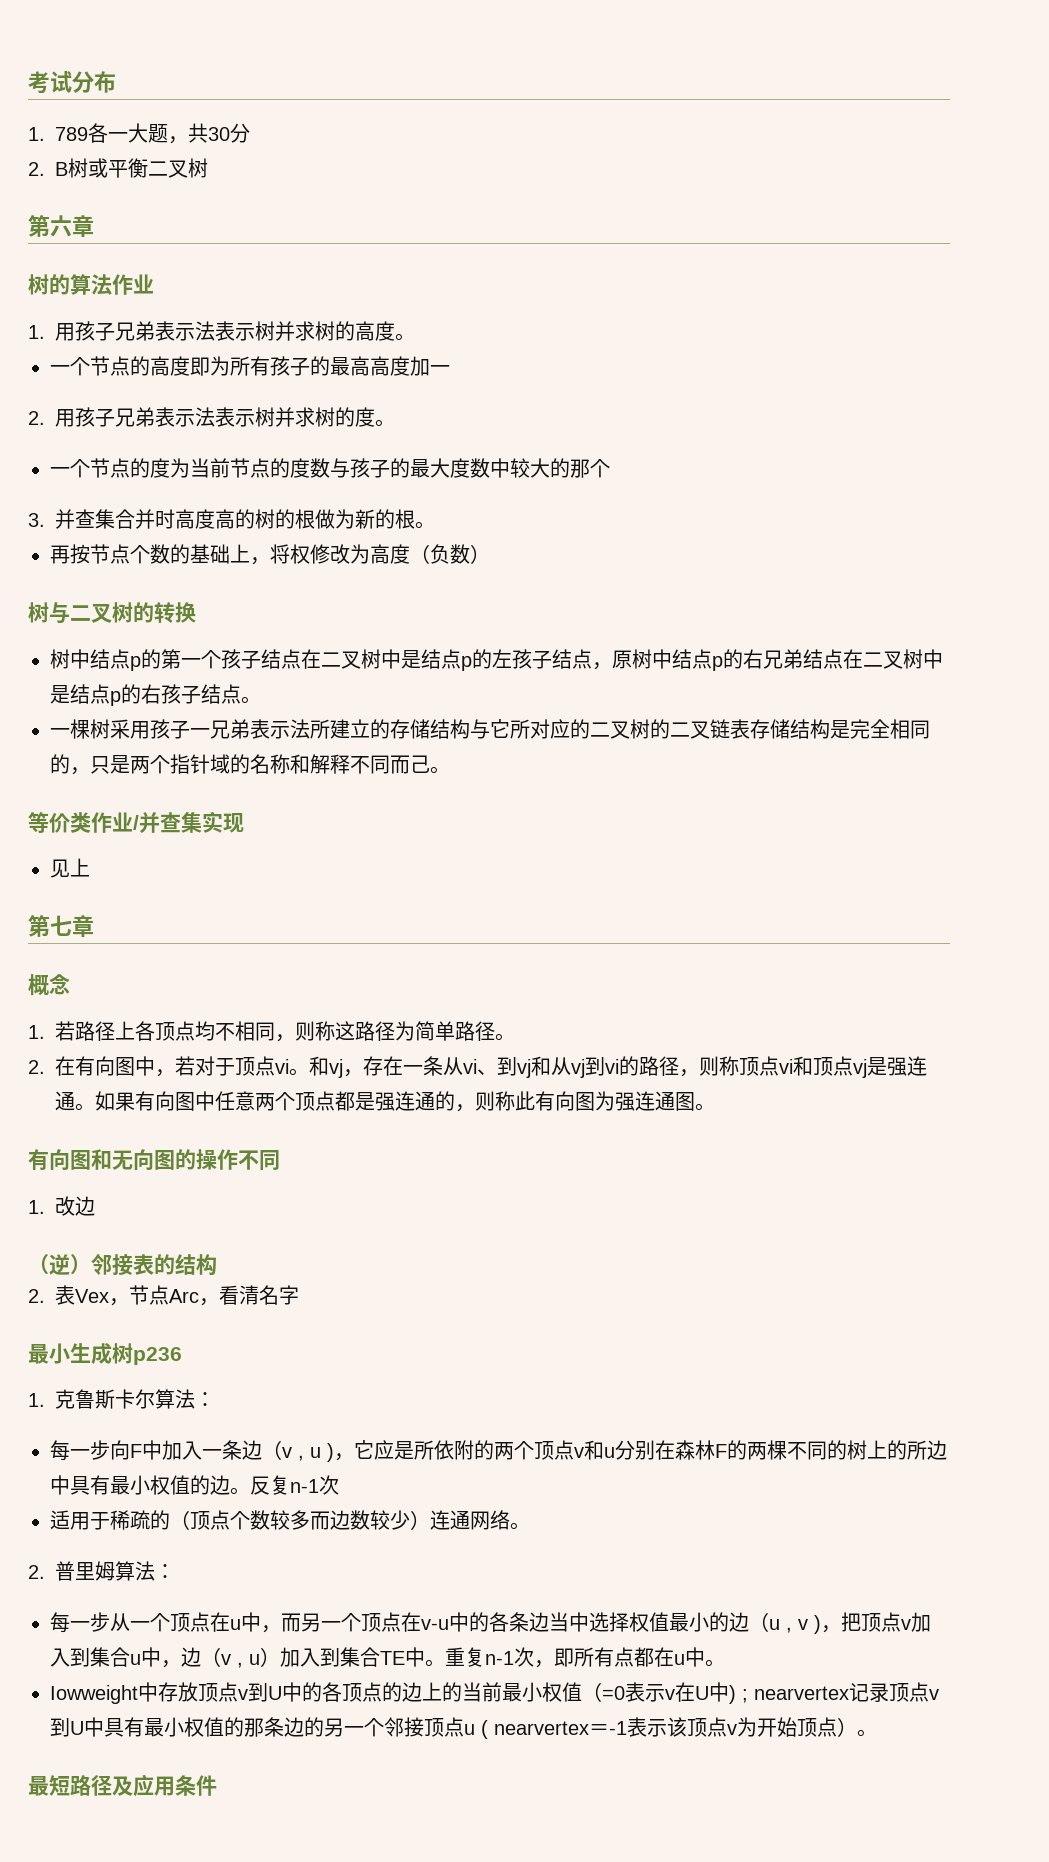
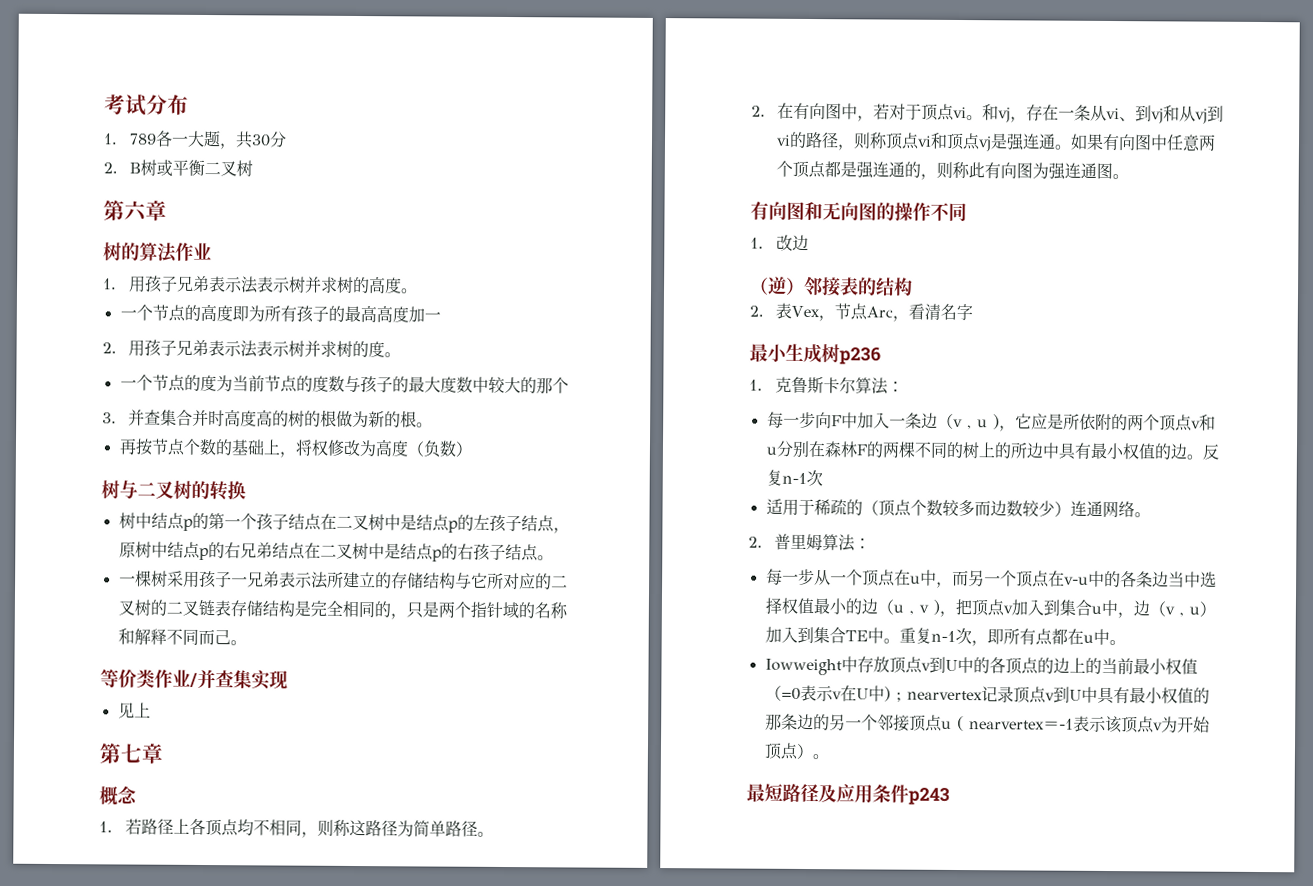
(217, 1785) none -> [908,787,950,805] p243

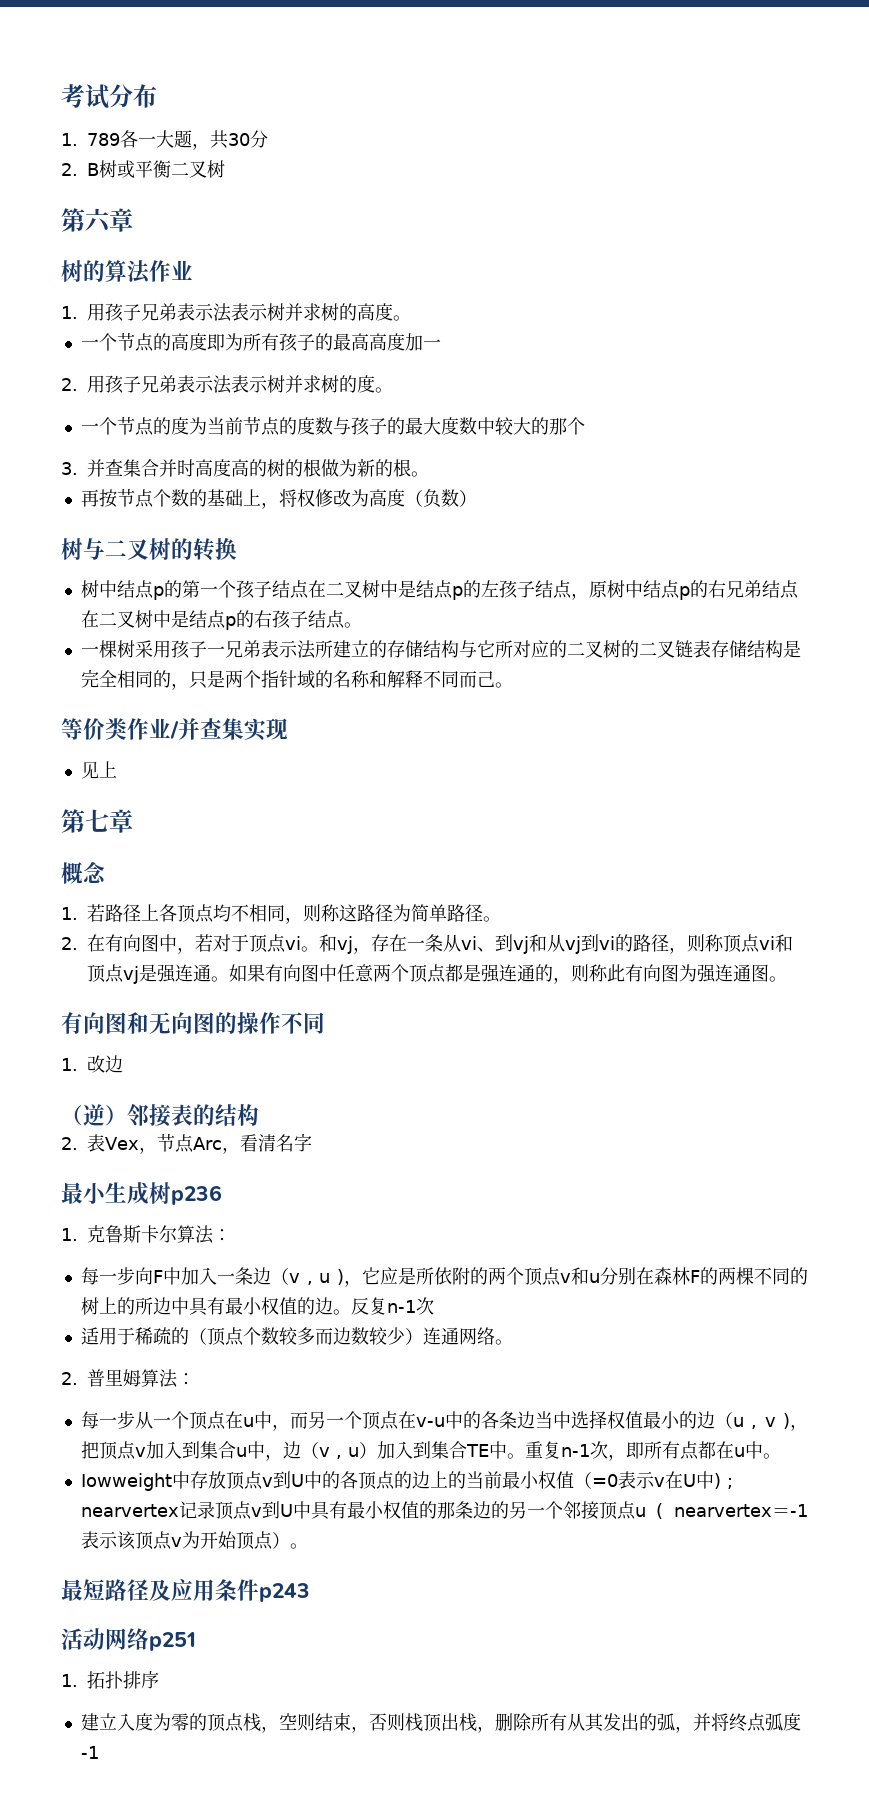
(950, 796) none -> [61,1628,196,1651] [61,1671,159,1689] [80,1713,801,1733] [80,1746,99,1759] // 活动网络p251 // 1.拓扑排序 // 建立入度为零的顶点栈，空则结束，否则栈顶出栈，删除所有从其发出的弧，并将终点弧度-1

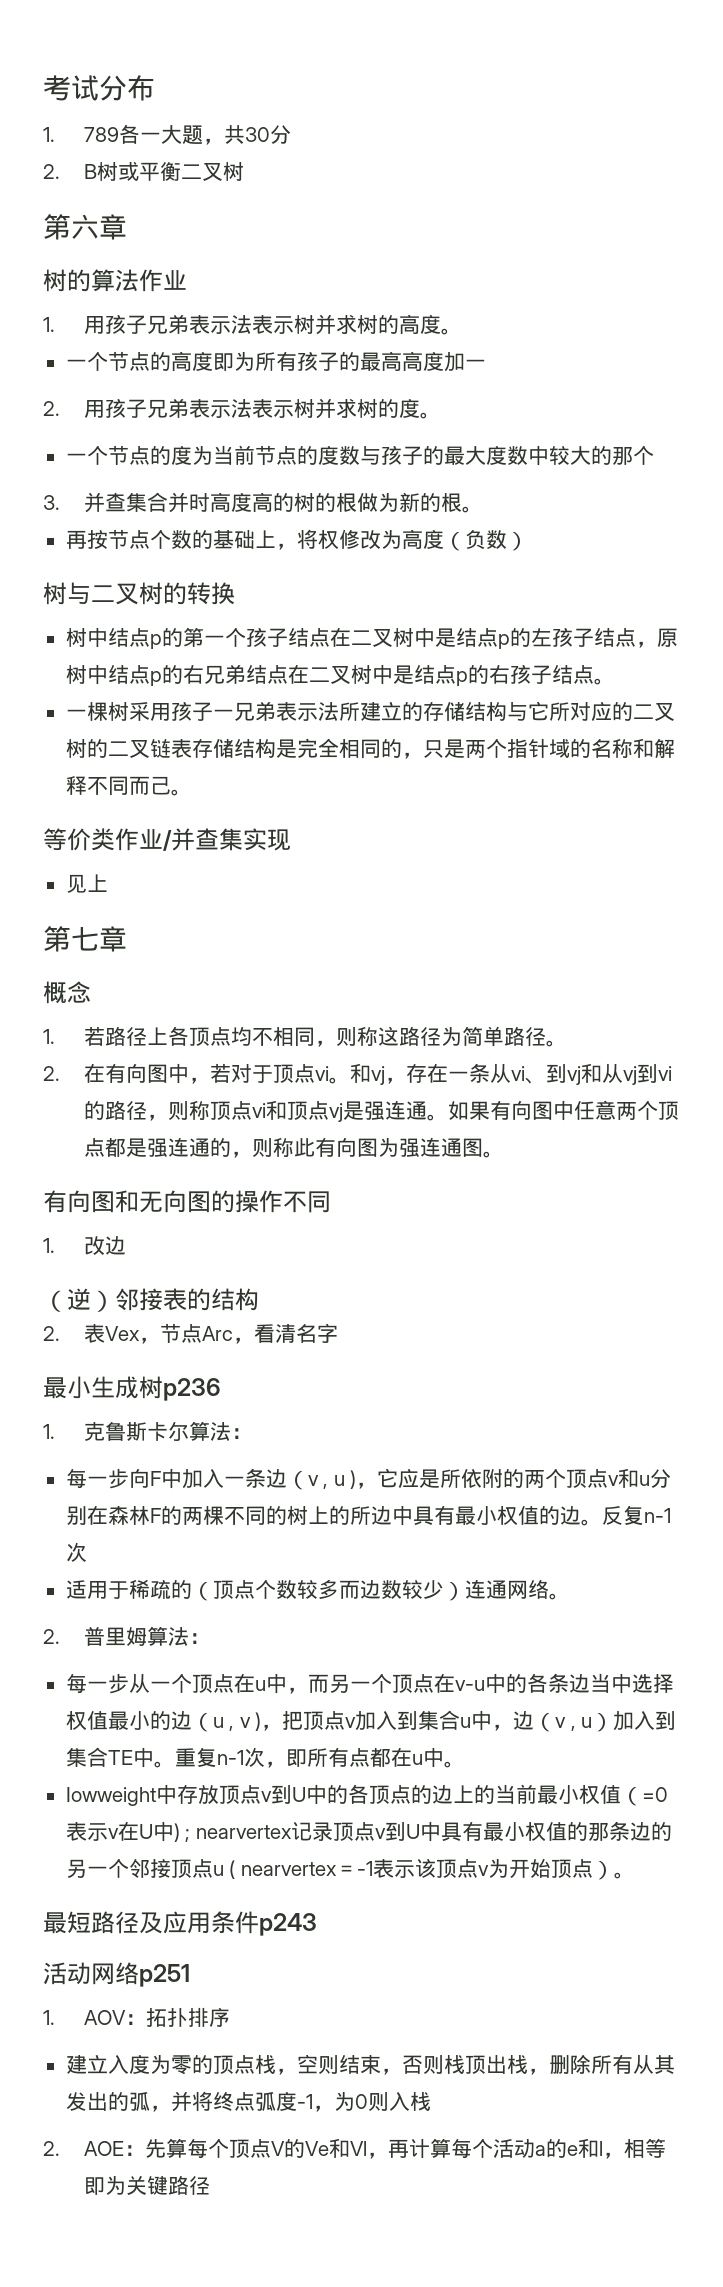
(78, 1680) none -> [83,2010,146,2025] AOV：
(99, 1752) none -> [312,2092,431,2112] [43,2138,666,2159] [83,2175,210,2195] ，为0则入栈 // 2. AOE：先算每个顶点V的Ve和Vl，再计算每个活动a的e和l，相等即为关键路径

